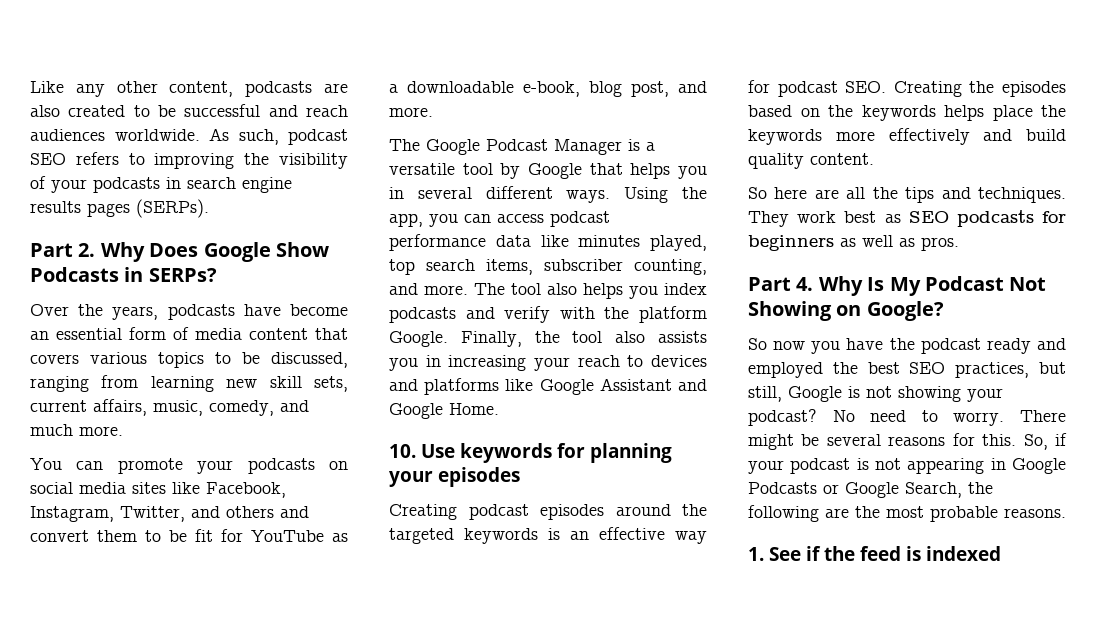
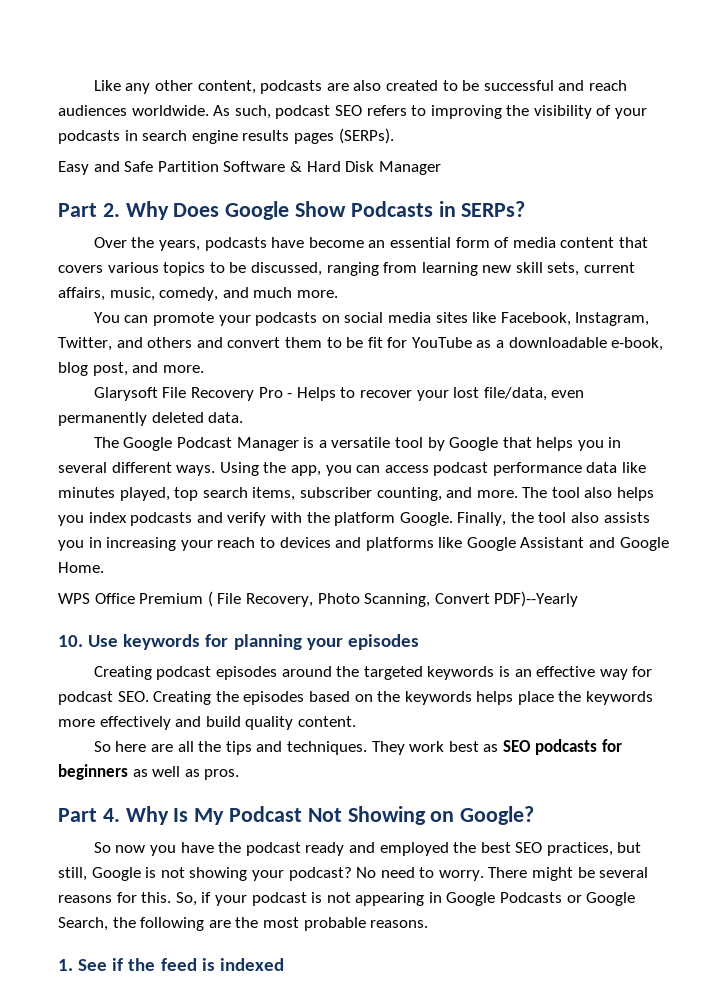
(209, 208) none -> [58,161,441,175] // Easy and Safe Partition Software & Hard Disk Manager
(433, 112) none -> [93,387,585,401] [58,412,244,426] // Glarysoft File Recovery Pro - Helps to recover your lost file/data, even permanently deleted data.
(499, 409) none -> [58,591,579,607] // WPS Office Premium ( File Recovery, Photo Scanning, Convert PDF)--Yearly

